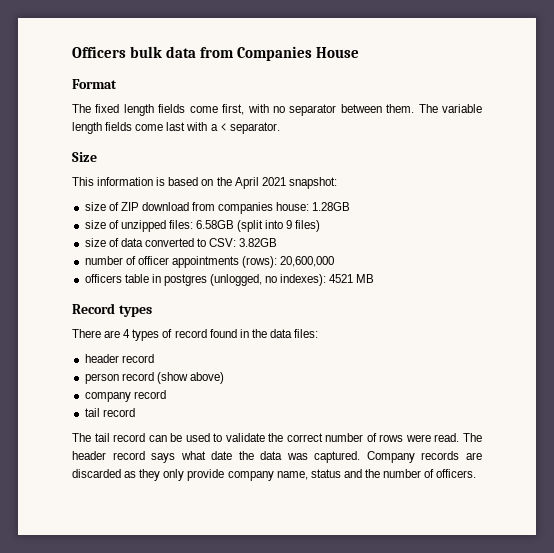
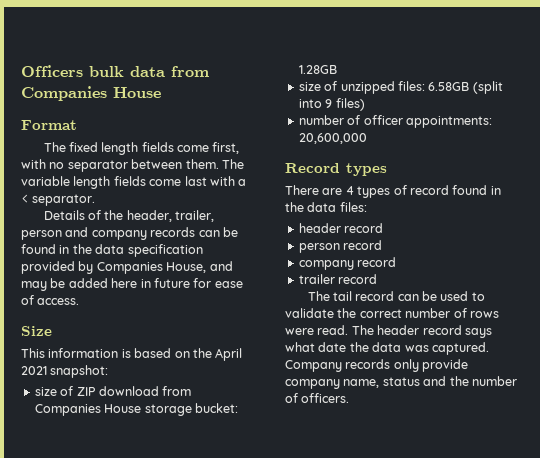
(280, 128) none -> [43,210,215,222] [21,227,238,240] [21,244,203,257] [21,261,233,274] [21,278,243,291] [21,295,80,305] // Details of the header, trailer, person and company records can be found in the data specification provided by Companies House, and may be added here in future for ease of access.
[218,202,310,214] companies house: -> [34,403,238,416] Companies House storage bucket:
[84,238,278,247] // size of data converted to CSV: 3.82GB -> (365, 104) none
[171,256,278,268] appointments (rows): -> [405,116,492,128] appointments:
[84,274,375,286] // officers table in postgres (unlogged, no indexes): 4521 MB -> (367, 138) none
[156,372,224,384] (show above) -> (383, 245) none
[84,408,100,417] tail -> [298,274,335,284] trailer
[465,452,482,460] [72,469,161,481] are discarded as they -> (391, 364) none

